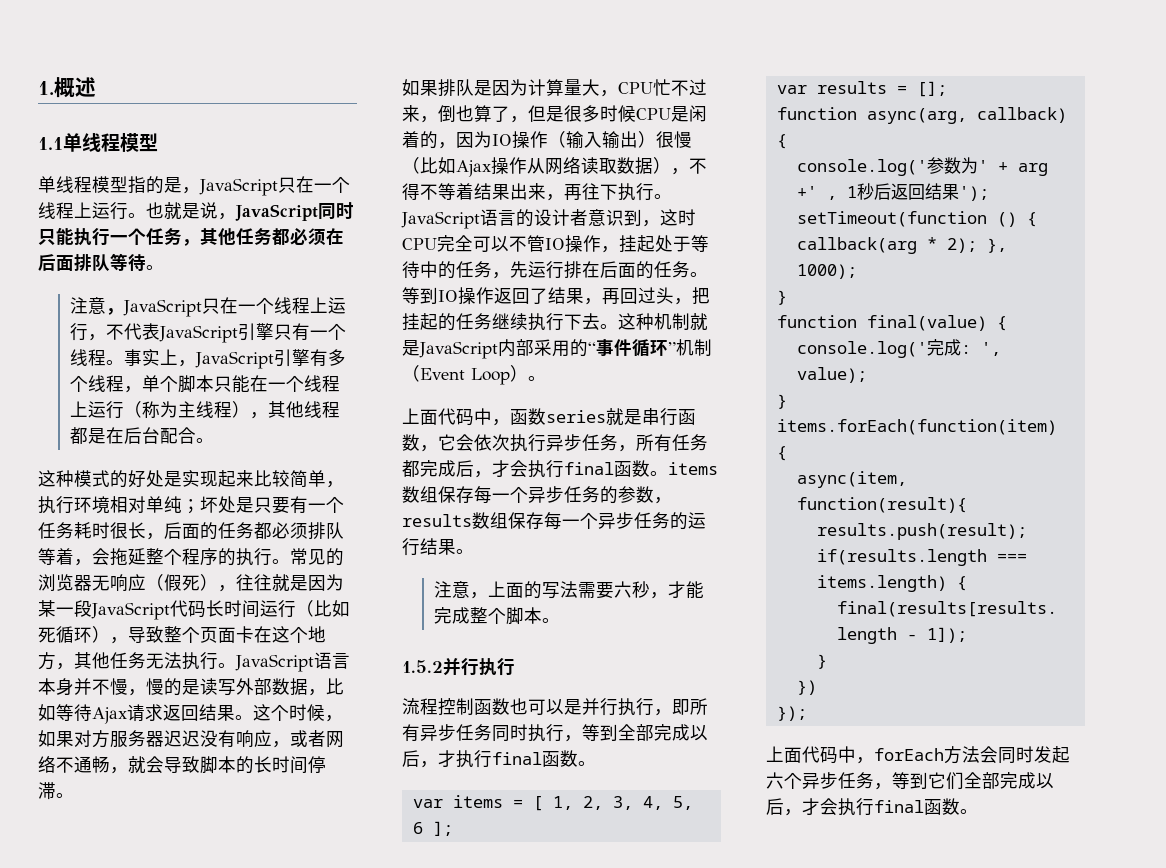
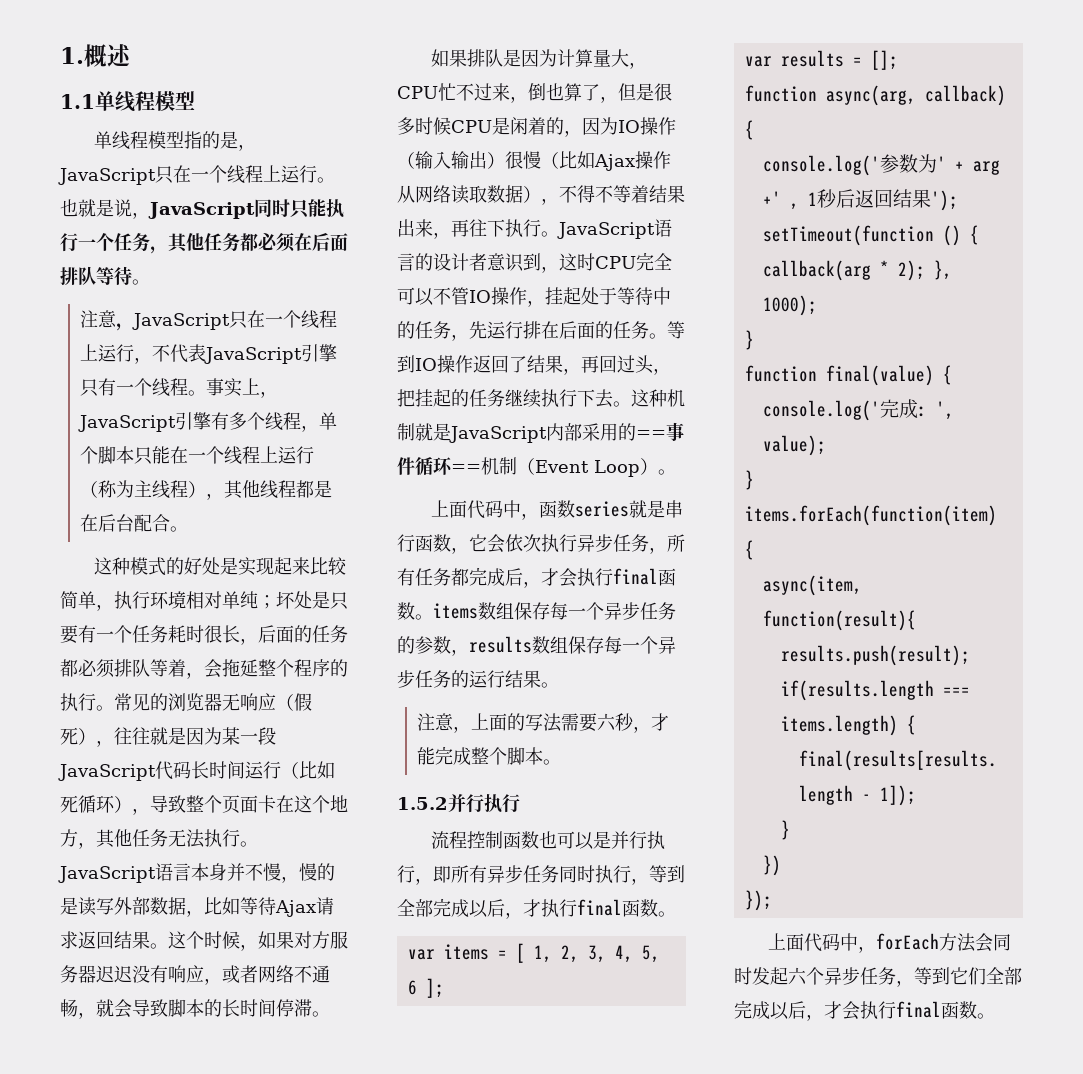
[588,342,596,354] “ -> [636,430,666,439] ==
[668,342,676,354] ” -> [451,464,481,473] ==

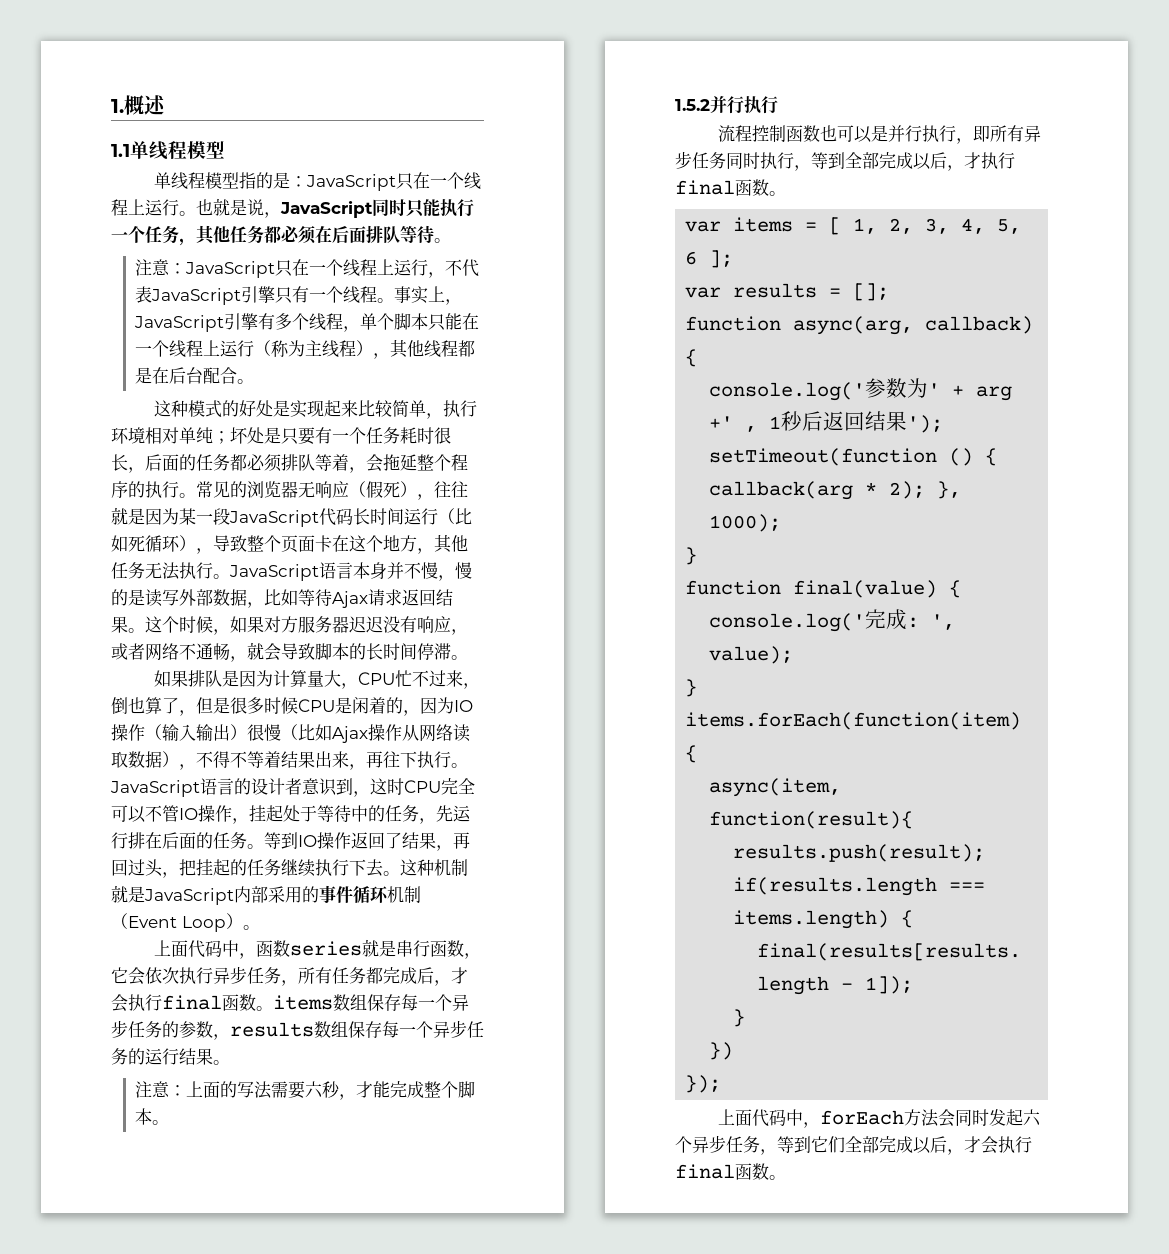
[237,144,256,151] ， -> [289,176,307,187] ：
[116,323,135,331] ， -> [169,263,187,274] ：
[636,430,666,439] == -> (319, 894) none
[451,464,481,473] == -> (389, 894) none
[453,726,472,733] ， -> [169,1085,187,1096] ：

